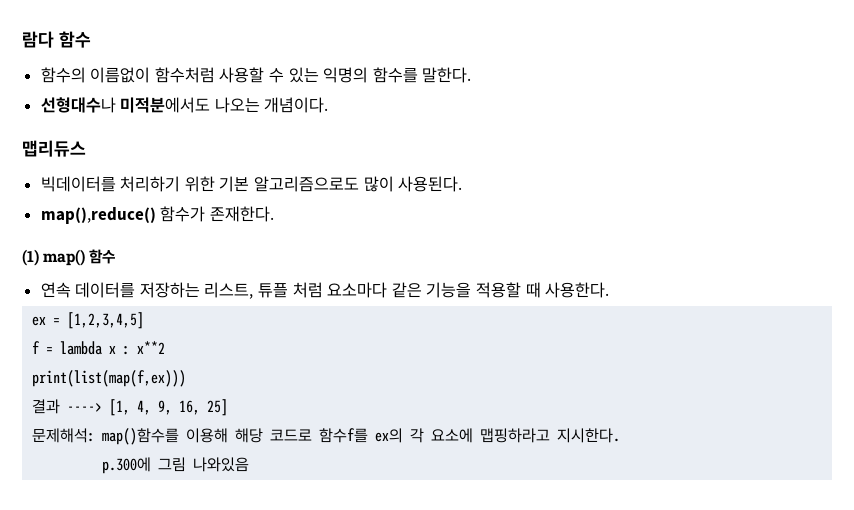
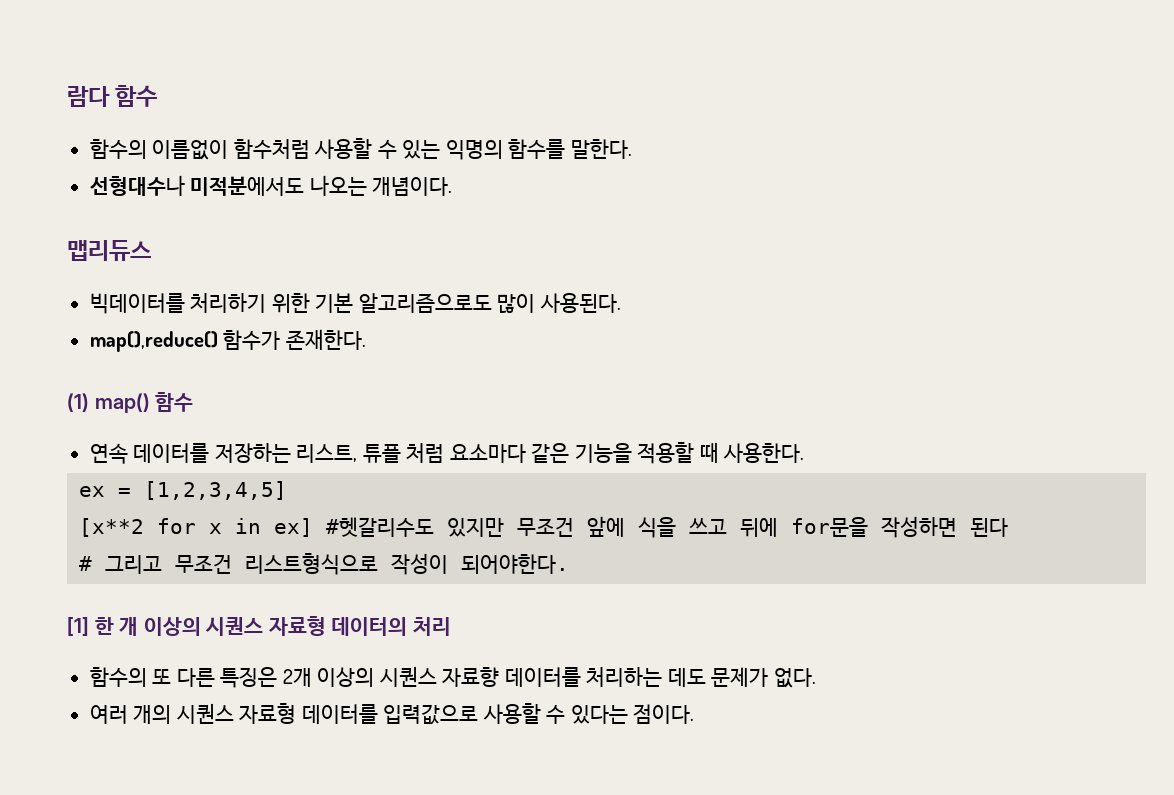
[32,341,166,355] [32,370,187,387] [32,399,229,416] [32,428,621,445] [102,457,250,474] f = lambda x : x**2 // print(list(map(f,ex))) // 결과 ----> [1, 4, 9, 16, 25] // 문제해석: map()함수를 이용해 해당 코드로 함수f를 ex의 각 요소에 맵핑하라고 지시한다. // p.300에 그림 나와있음 -> [79,516,1009,538] [79,553,570,575] [67,616,451,636] [89,666,816,688] [89,703,695,725] [x**2 for x in ex] #헷갈리수도 있지만 무조건 앞에 식을 쓰고 뒤에 for문을 작성하면 된다 // # 그리고 무조건 리스트형식으로 작성이 되어야한다. // [1] 한 개 이상의 시퀀스 자료형 데이터의 처리 // 함수의 또 다른 특징은 2개 이상의 시퀀스 자료향 데이터를 처리하는 데도 문제가 없다. // 여러 개의 시퀀스 자료형 데이터를 입력값으로 사용할 수 있다는 점이다.

